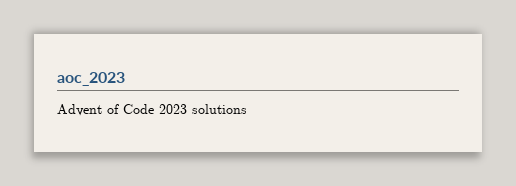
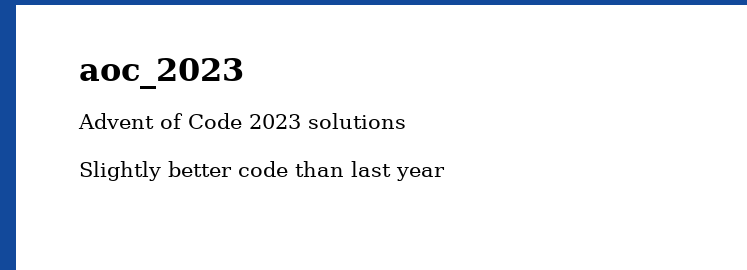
(247, 109) none -> [79,161,445,181] // Slightly better code than last year

